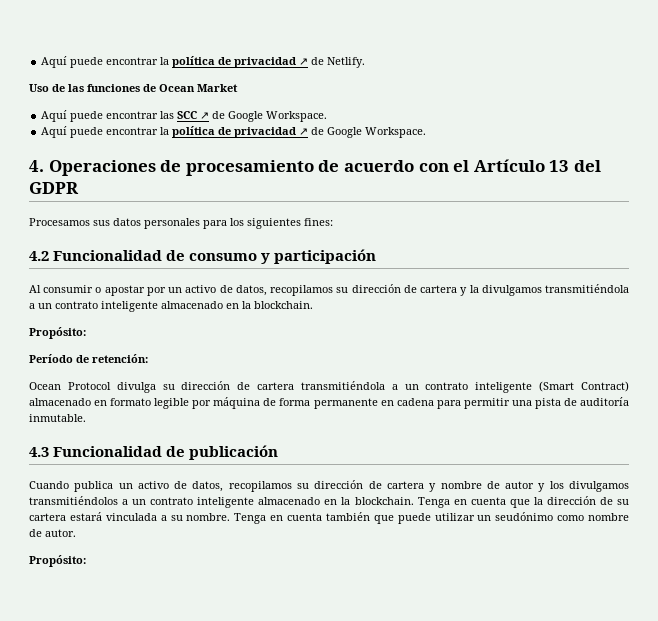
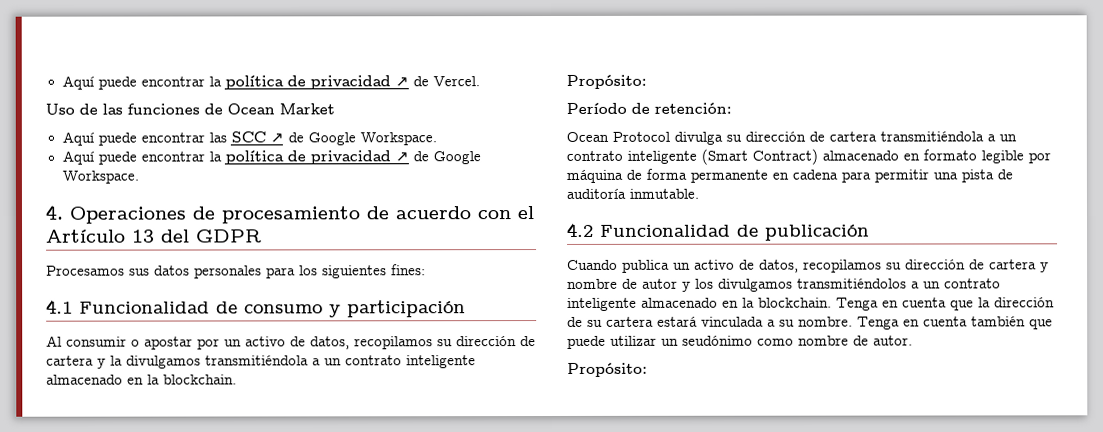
[41,56,366,68] Aquí puede encontrar la política de privacidad ↗ de Netlify. -> [61,75,480,90] Aquí puede encontrar la política de privacidad ↗ de Vercel.
[29,251,49,261] 4.2 -> [46,299,73,314] 4.1
[29,447,49,457] 4.3 -> [567,222,594,237] 4.2

